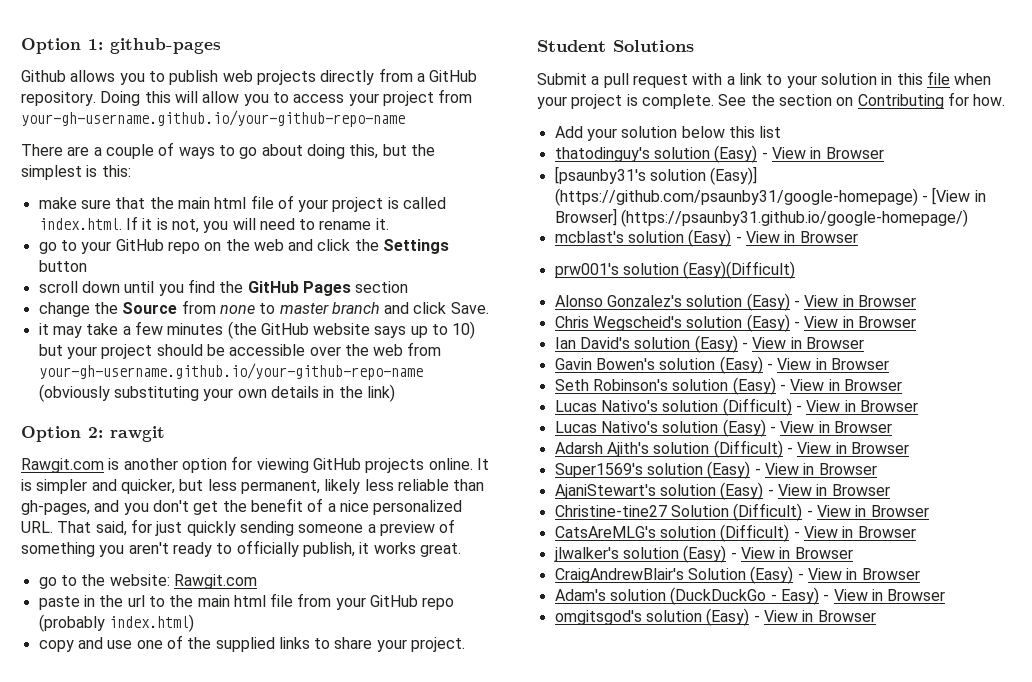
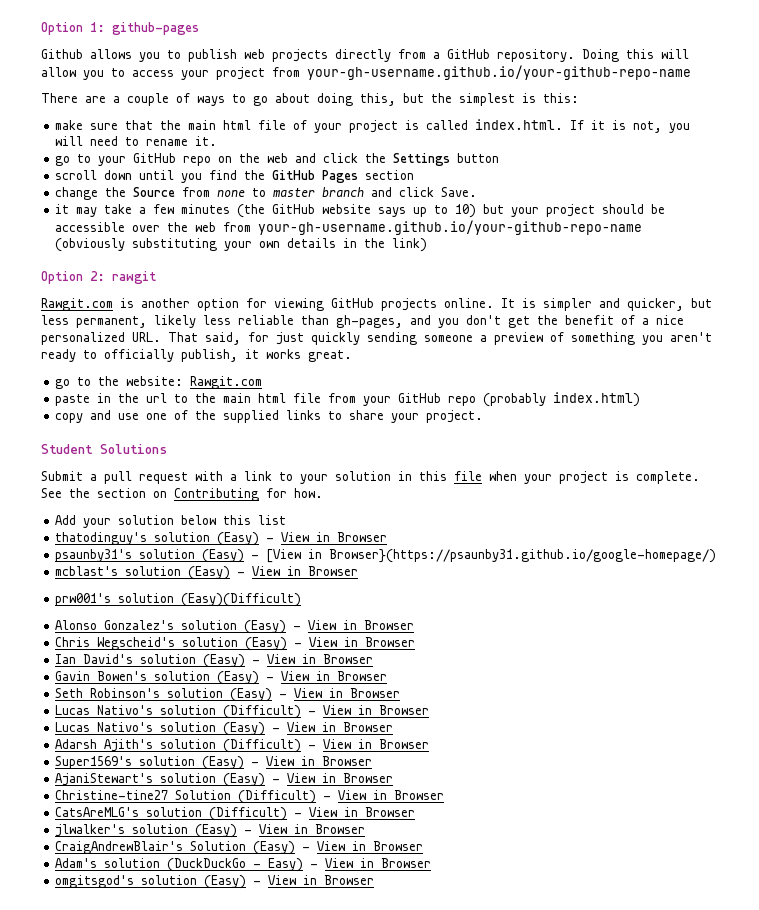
[554,166,758,185] [554,188,918,206] [psaunby31's solution (Easy)] (https://github.com/psaunby31/google-homepage) -> [55,549,245,563] psaunby31's solution (Easy)
[554,208,968,227] Browser] (https://psaunby31.github.io/google-homepage/) -> [329,549,717,563] Browser}(https://psaunby31.github.io/google-homepage/)

